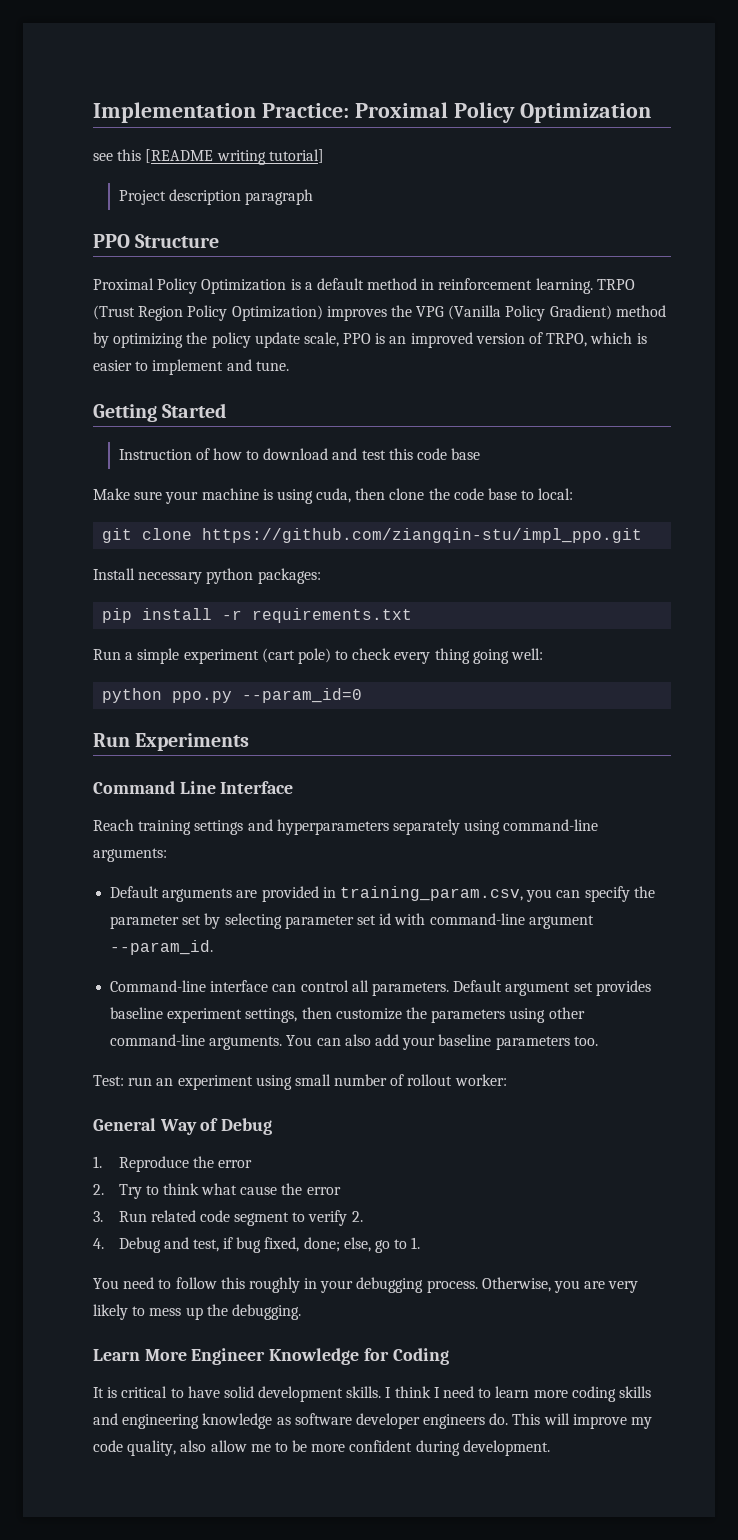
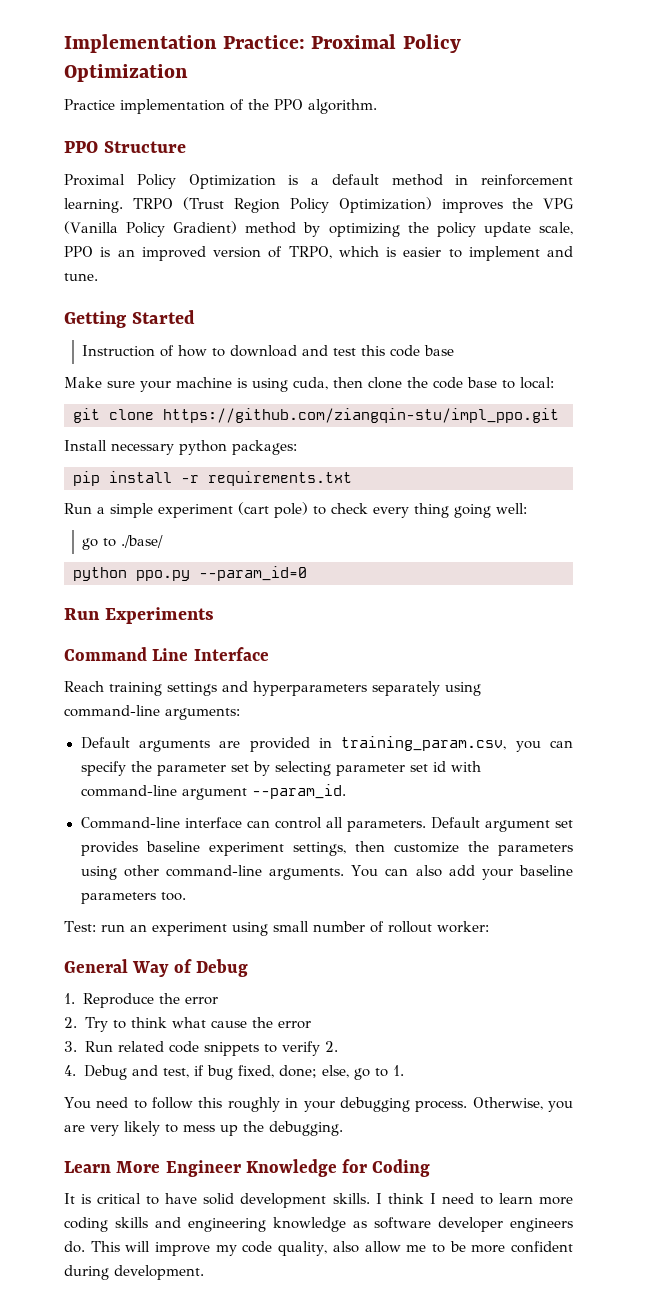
[93,149,324,165] [118,189,313,205] see this [README writing tutorial] // Project description paragraph -> [64,99,377,114] Practice implementation of the PPO algorithm.
(544, 654) none -> [82,535,164,550] // go to ./base/
[234,1212,290,1226] segment -> [203,1042,259,1056] snippets

